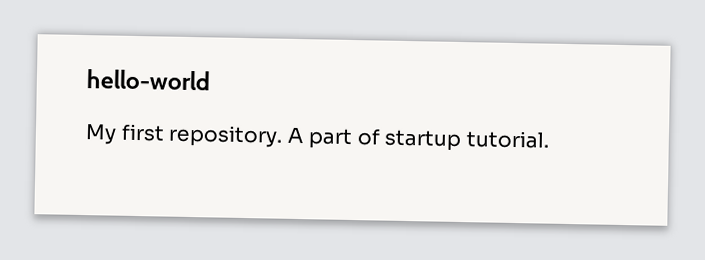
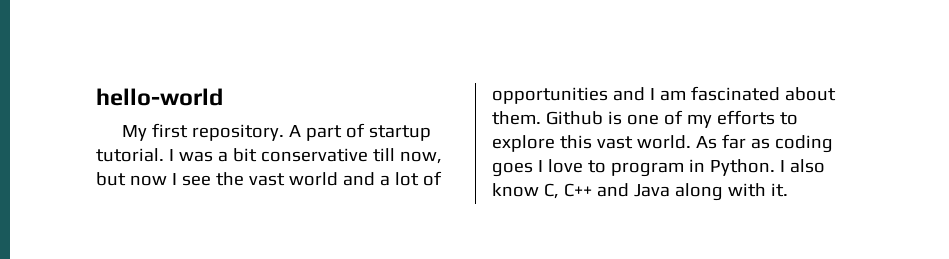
(550, 139) none -> [168,148,442,164] [96,171,442,186] [492,86,836,104] [492,110,798,128] [492,134,833,153] [492,159,825,177] [492,183,788,201] I was a bit conservative till now, but now I see the vast world and a lot of opportunities and I am fascinated about them. Github is one of my efforts to explore this vast world. As far as coding goes I love to program in Python. I also know C, C++ and Java along with it.

